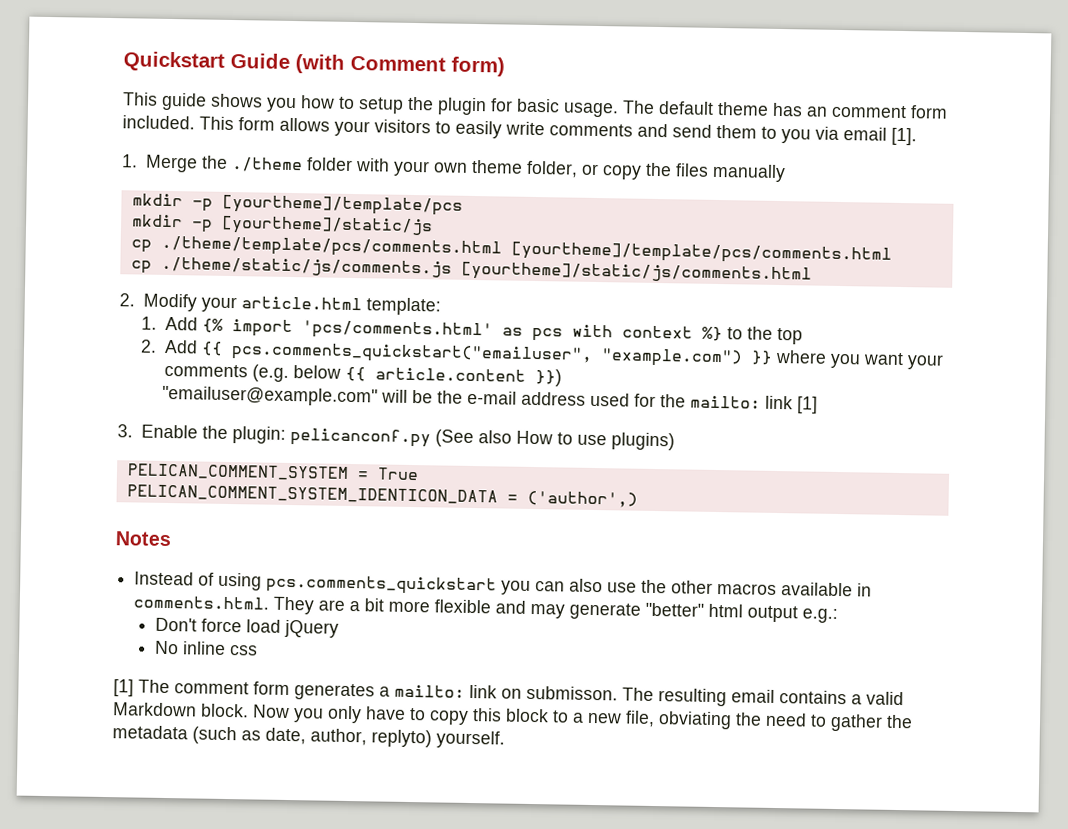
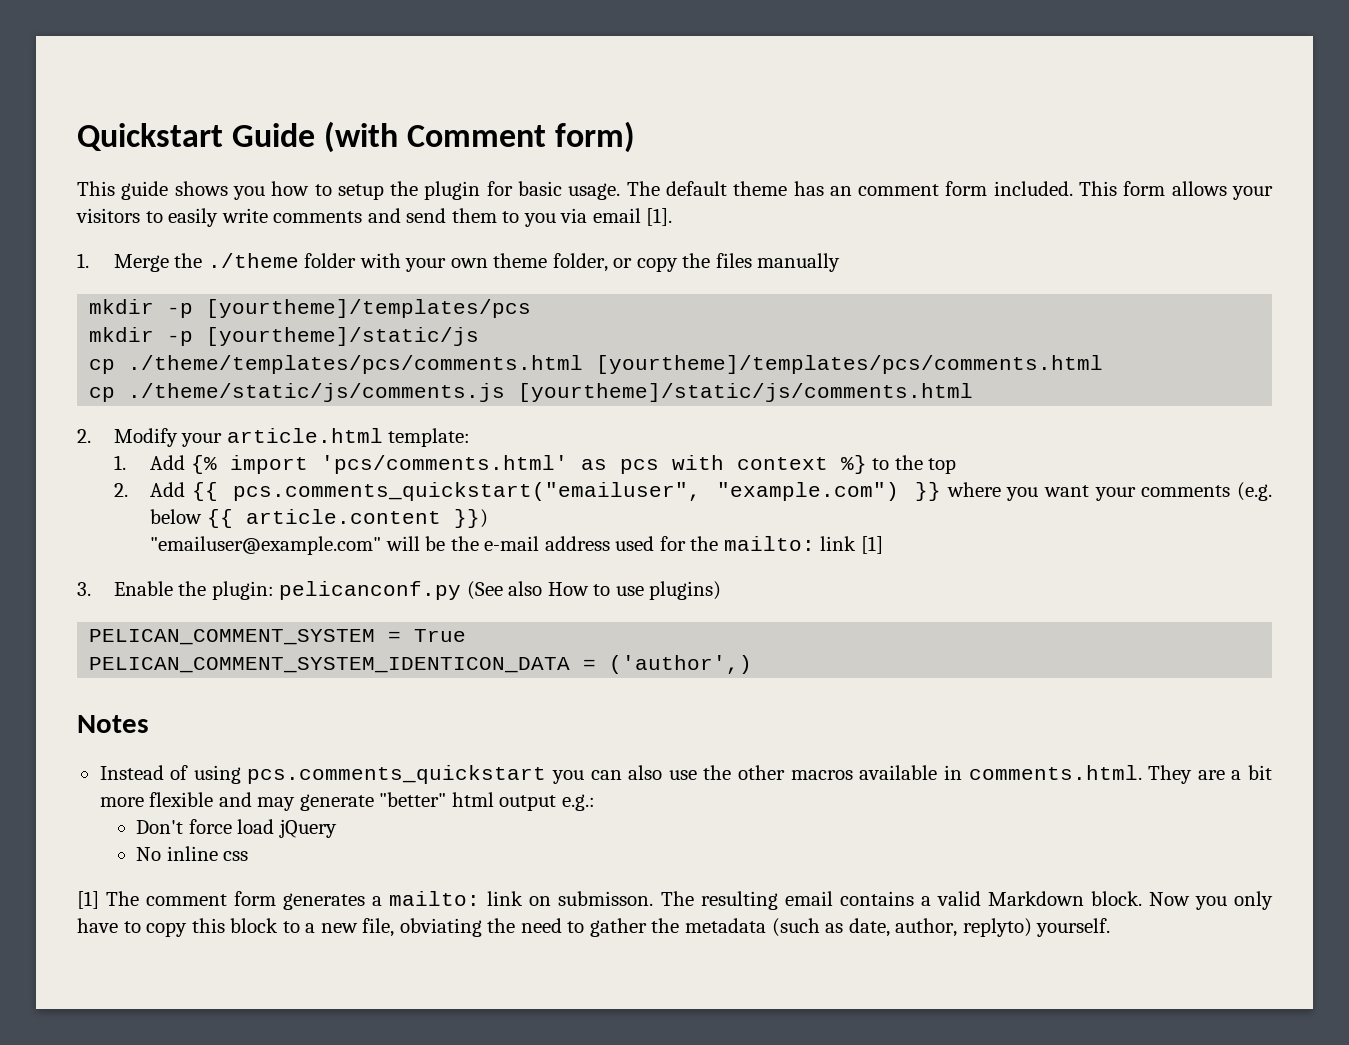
[221,194,463,216] [yourtheme]/template/pcs -> [206,299,532,318] [yourtheme]/templates/pcs
[160,235,892,265] ./theme/template/pcs/comments.html [yourtheme]/template/pcs/comments.html -> [128,355,1104,374] ./theme/templates/pcs/comments.html [yourtheme]/templates/pcs/comments.html

